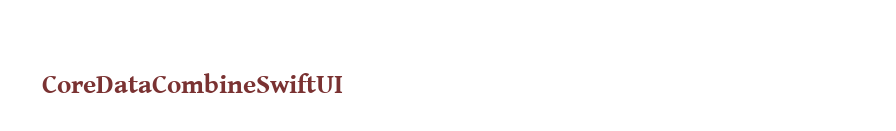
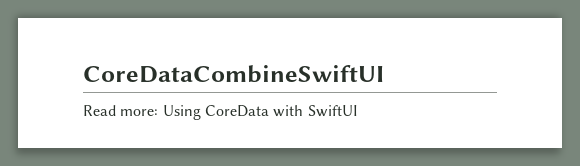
(343, 83) none -> [83,105,358,120] // Read more: Using CoreData with SwiftUI

